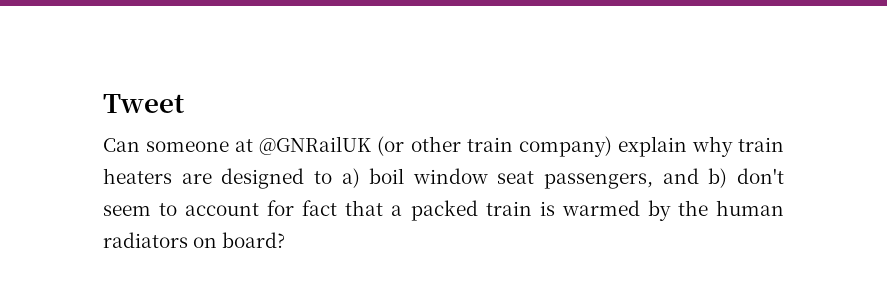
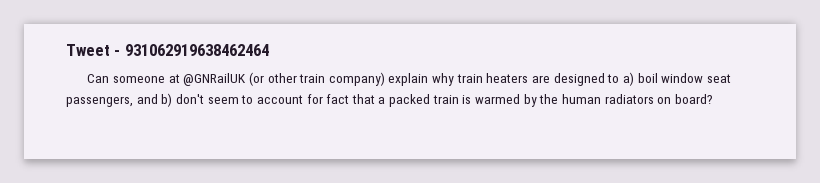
(185, 103) none -> [114,44,269,56] - 931062919638462464

